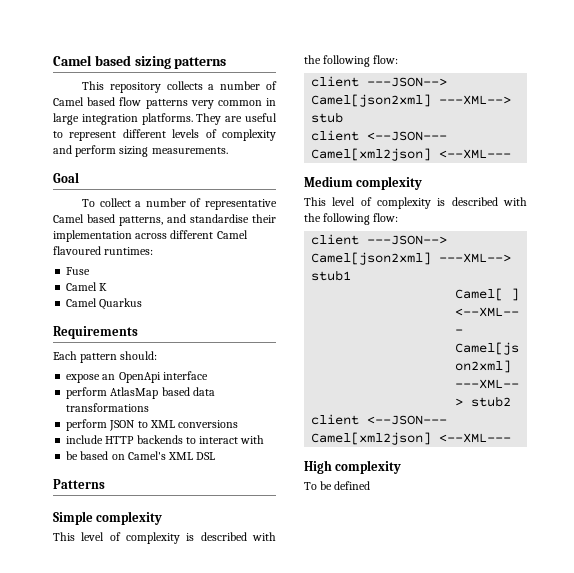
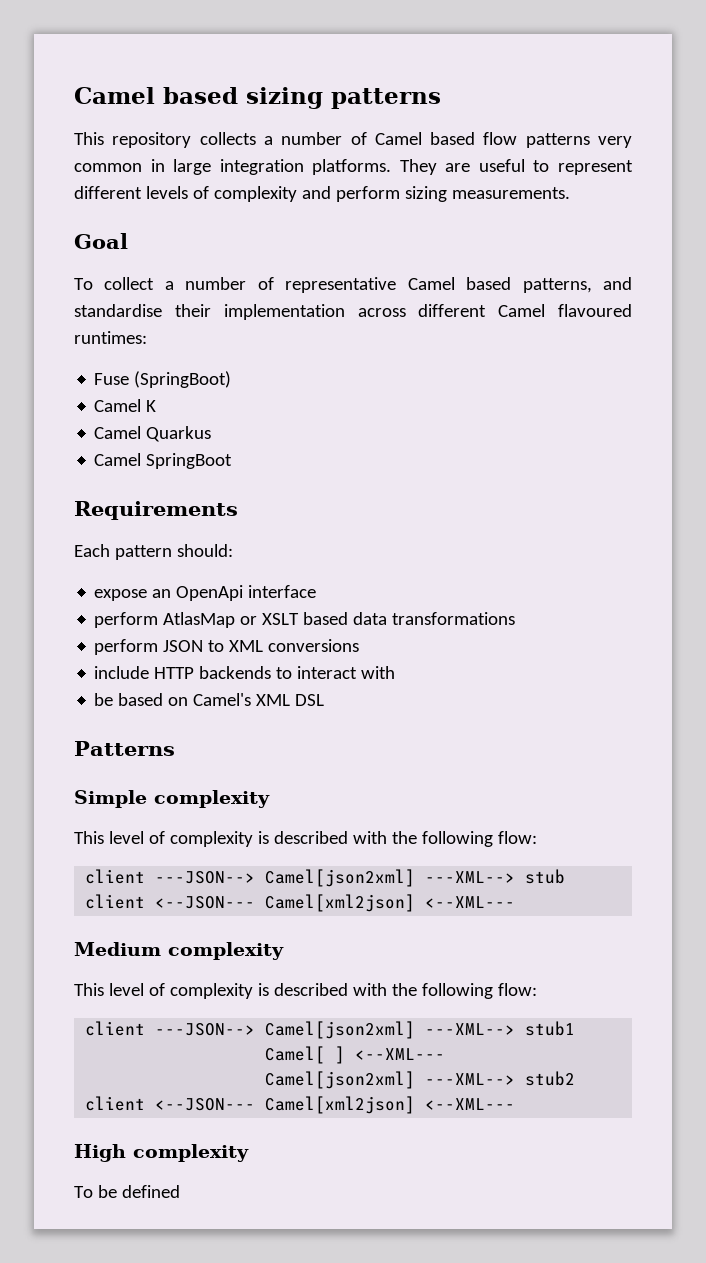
(91, 271) none -> [134,371,232,388] (SpringBoot)
(143, 304) none -> [94,453,233,469] // Camel SpringBoot
(159, 393) none -> [240,613,300,625] or XSLT

